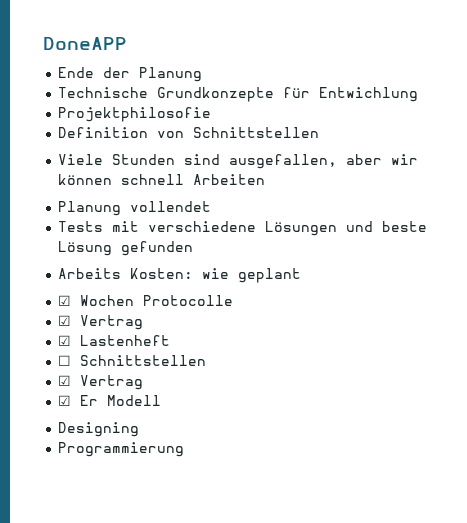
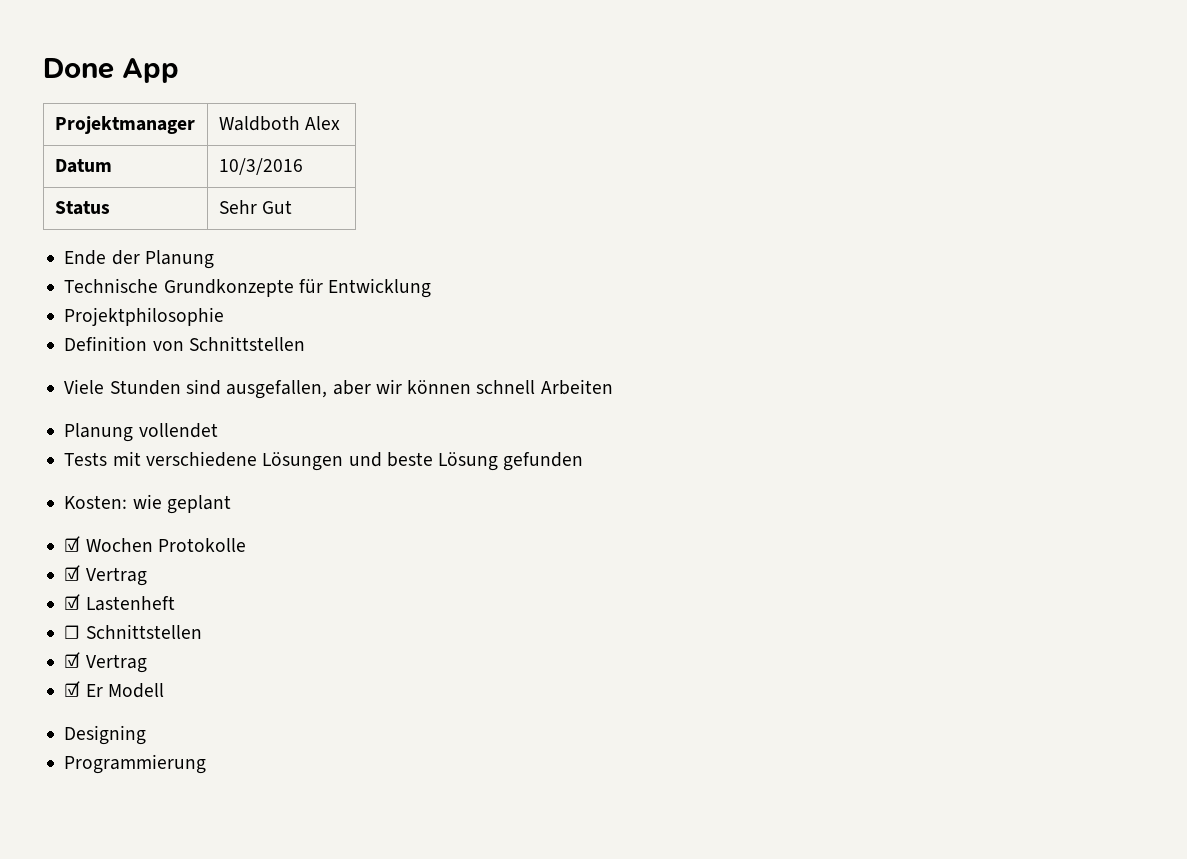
[43,37,127,50] DoneAPP -> [43,58,179,83] [54,116,195,134] [218,116,341,131] [54,159,112,173] [218,158,303,175] [54,201,110,215] [218,200,293,214] Done App // Projektmanager | Waldboth Alex // Datum | 10/3/2016 // Status | Sehr Gut
[319,87,419,102] [58,107,212,122] Entwichlung // Projektphilosofie -> [328,278,432,298] [64,307,225,326] Entwicklung // Projektphilosophie
[58,268,122,279] Arbeits -> (584, 461) none
[143,295,234,306] Protocolle -> [157,538,246,552] Protokolle

